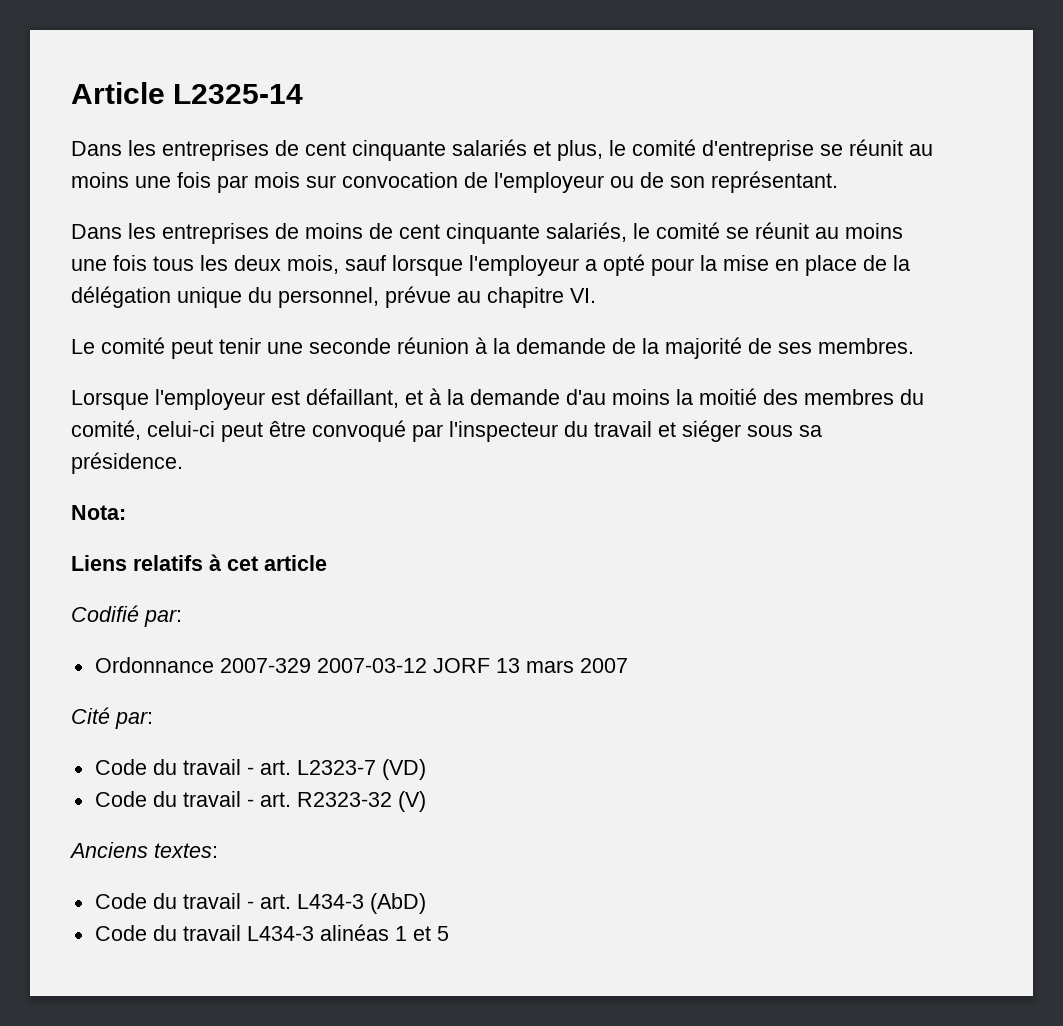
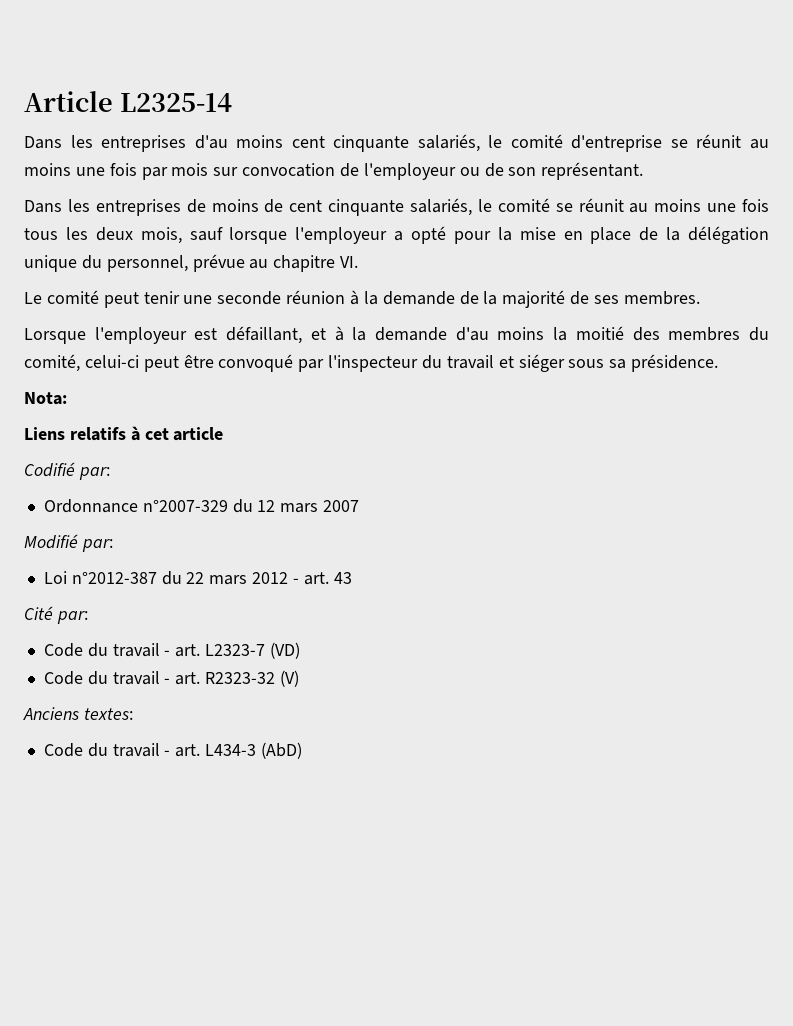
[275,139,603,161] de cent cinquante salariés et plus, -> [194,134,480,152] d'au moins cent cinquante salariés,
[219,658,628,673] 2007-329 2007-03-12 JORF 13 mars 2007 -> [142,499,360,513] [24,534,113,552] [43,571,352,585] n°2007-329 du 12 mars 2007 // Modifié par: // Loi n°2012-387 du 22 mars 2012 - art. 43
[94,924,449,941] // Code du travail L434-3 alinéas 1 et 5 -> (302, 750) none

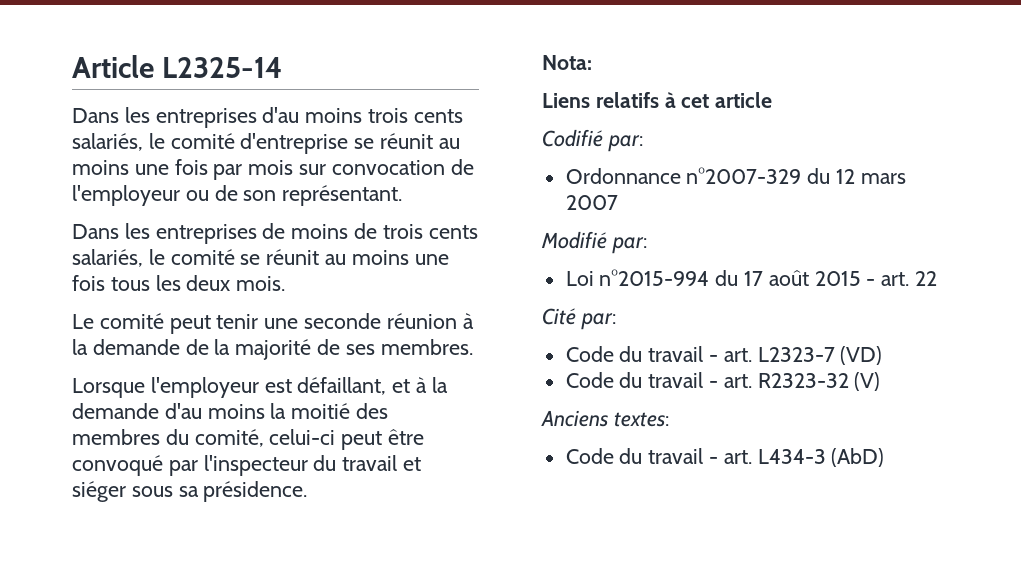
[291,135,410,152] cent cinquante -> [368,108,463,123] trois cents
[289,199,405,216] cent cinquante -> [382,224,478,239] trois cents
[140,226,769,244] [24,254,359,272] mois, sauf lorsque l'employeur a opté pour la mise en place de la délégation unique du personnel, prévue au chapitre VI. -> [236,276,286,291] mois.
[71,571,352,585] n°2012-387 du 22 mars 2012 - art. 43 -> [599,269,938,286] n°2015-994 du 17 août 2015 - art. 22

